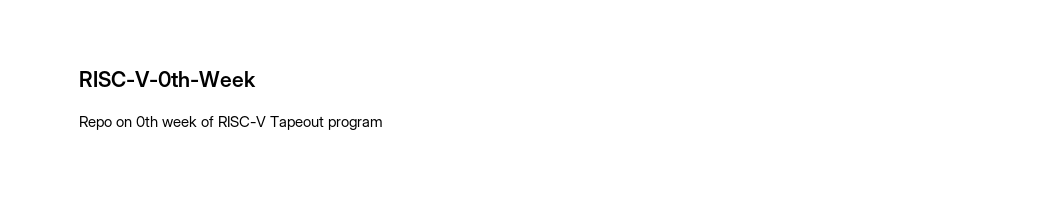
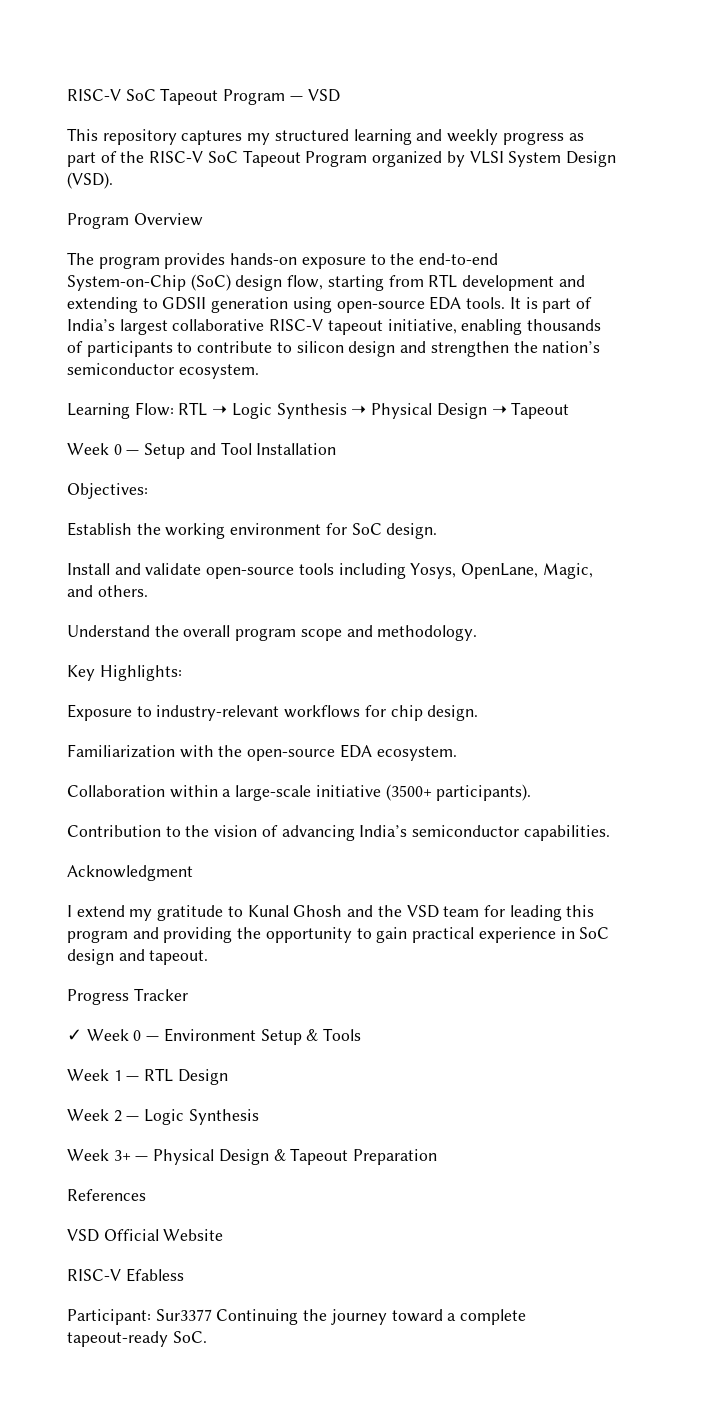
[79,71,256,87] [79,116,384,130] RISC-V-0th-Week // Repo on 0th week of RISC-V Tapeout program -> [67,88,340,105] [67,128,584,145] [67,150,616,167] [67,172,113,189] [67,213,203,229] [67,252,499,269] [67,274,585,291] [67,296,592,313] [67,319,602,335] [67,341,601,357] [67,363,259,379] [67,402,570,419] [67,442,337,459] [67,483,148,499] [67,522,438,539] [67,563,593,579] [67,585,148,597] [67,625,478,641] [67,665,182,681] [67,704,479,721] [67,744,457,761] [67,784,532,801] [67,825,610,841] [67,865,193,881] [67,905,595,921] [67,927,610,943] [67,949,209,965] [67,988,188,1005] [67,1028,362,1045] [67,1068,228,1085] [67,1109,259,1125] [67,1148,438,1165] [67,1189,146,1201] [67,1229,224,1242] [67,1268,184,1282] [67,1309,527,1325] [67,1331,207,1347] RISC-V SoC Tapeout Program — VSD // This repository captures my structured learning and weekly progress as part of the RISC-V SoC Tapeout Program organized by VLSI System Design (VSD). // Program Overview // The program provides hands-on exposure to the end-to-end System-on-Chip (SoC) design flow, starting from RTL development and extending to GDSII generation using open-source EDA tools. It is part of India’s largest collaborative RISC-V tapeout initiative, enabling thousands of participants to contribute to silicon design and strengthen the nation’s semiconductor ecosystem. // Learning Flow: RTL ➝ Logic Synthesis ➝ Physical Design ➝ Tapeout // Week 0 — Setup and Tool Installation // Objectives: // Establish the working environment for SoC design. // Install and validate open-source tools including Yosys, OpenLane, Magic, and others. // Understand the overall program scope and methodology. // Key Highlights: // Exposure to industry-relevant workflows for chip design. // Familiarization with the open-source EDA ecosystem. // Collaboration within a large-scale initiative (3500+ participants). // Contribution to the vision of advancing India’s semiconductor capabilities. // Acknowledgment // I extend my gratitude to Kunal Ghosh and the VSD team for leading this program and providing the opportunity to gain practical experience in SoC design and tapeout. // Progress Tracker // ✓ Week 0 — Environment Setup & Tools // Week 1 — RTL Design // Week 2 — Logic Synthesis // Week 3+ — Physical Design & Tapeout Preparation // References // VSD Official Website // RISC-V Efabless // Participant: Sur3377 Continuing the journey toward a complete tapeout-ready SoC.

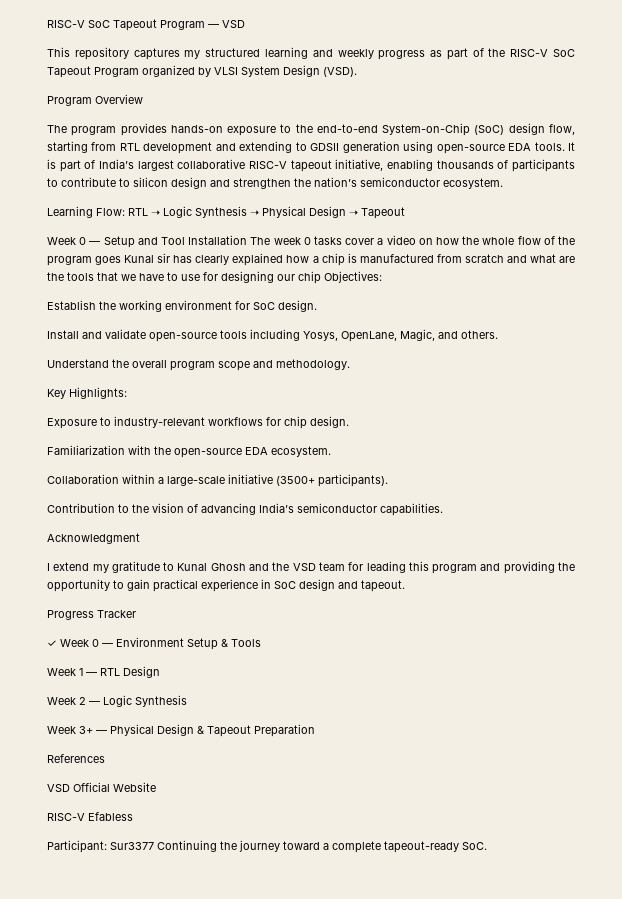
(337, 449) // -> [250,235,575,245] [47,253,575,266] [47,271,321,284] The week 0 tasks cover a video on how the whole flow of the program goes Kunal sir has clearly explained how a chip is manufactured from scratch and what are the tools that we have to use for designing our chip

